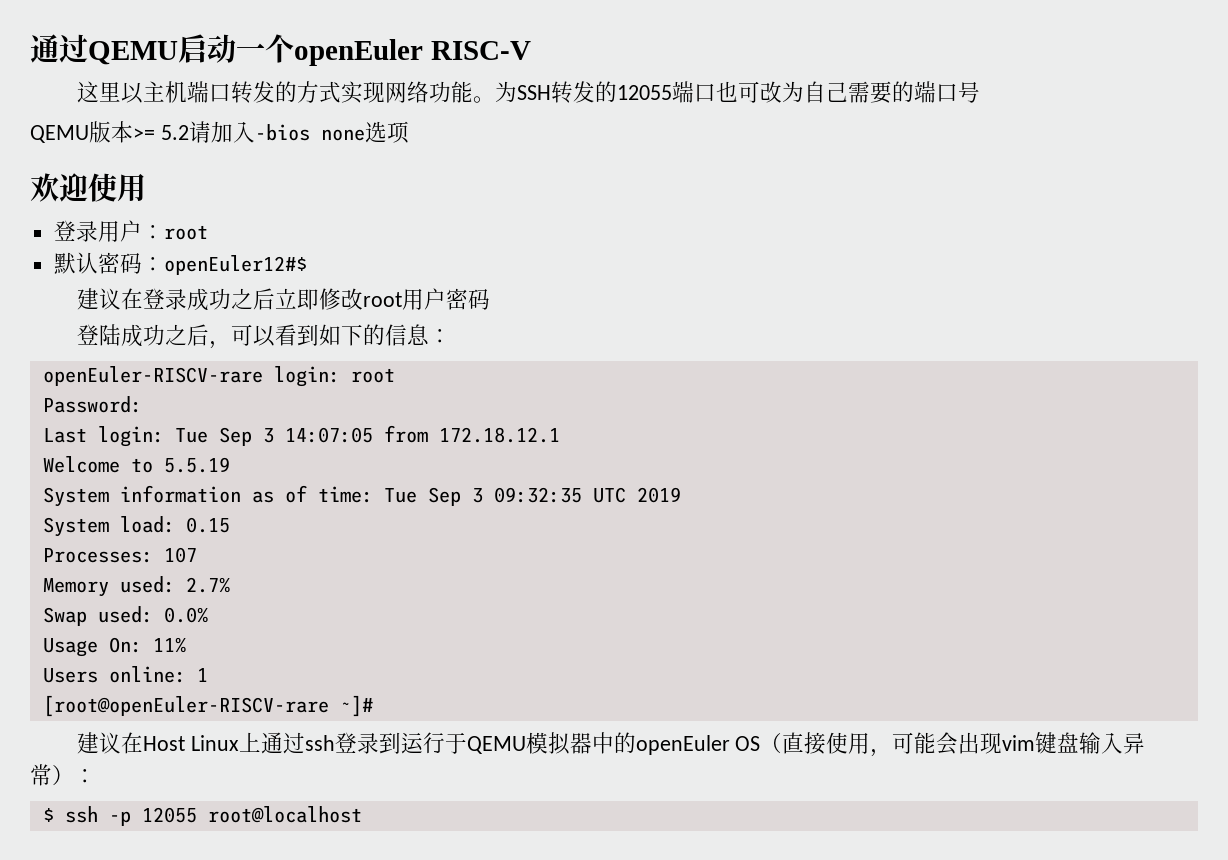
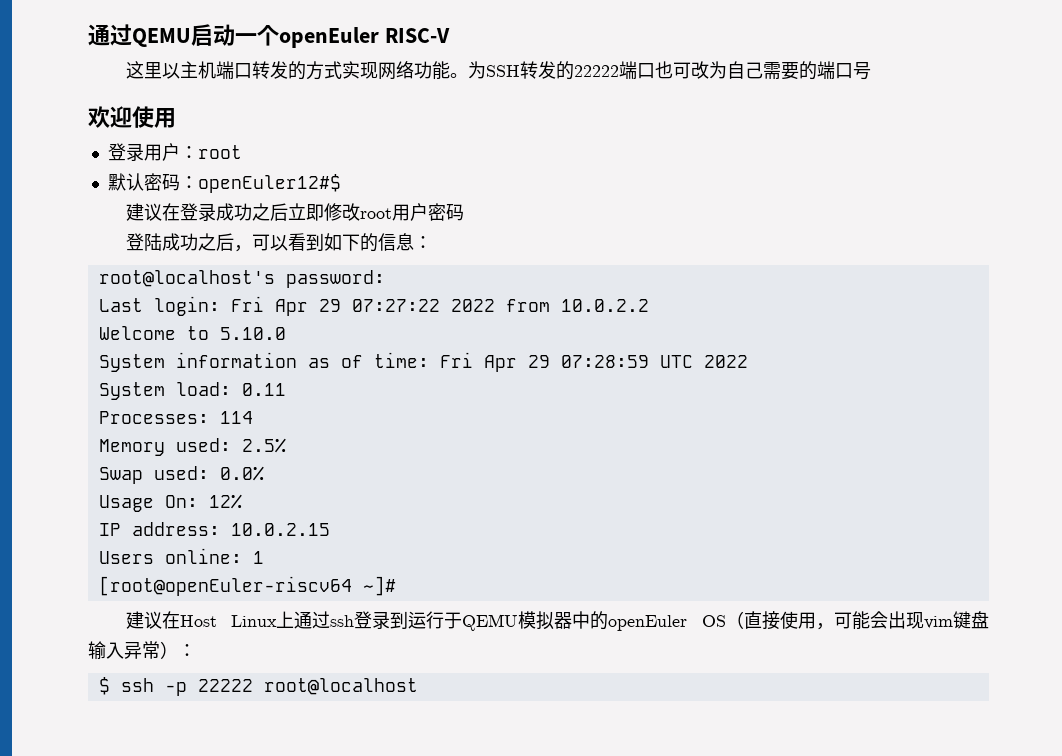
[616,85,672,100] 12055 -> [573,65,619,77] 22222
[30,121,409,144] // QEMU版本>= 5.2请加入-bios none选项 -> (871, 71) none
[42,366,395,387] [42,396,142,413] [42,425,560,447] openEuler-RISCV-rare login: root // Password: // Last login: Tue Sep 3 14:07:05 from 172.18.12.1 -> [98,270,385,288] [98,296,649,316] root@localhost's password: // Last login: Fri Apr 29 07:27:22 2022 from 10.0.2.2
[163,457,230,473] 5.5.19 -> [219,327,286,340] 5.10.0
[383,487,681,506] Tue Sep 3 09:32:35 UTC 2019 -> [439,352,748,372] Fri Apr 29 07:28:59 UTC 2022
[185,517,230,533] 0.15 -> [241,383,286,396] 0.11
[163,547,197,563] 107 -> [219,411,253,424] 114
[185,577,230,593] 2.7% -> [241,438,286,453] 2.5%
[152,637,186,653] 11% -> [208,494,242,509] [98,522,330,536] 12% // IP address: 10.0.2.15
[42,695,329,717] [root@openEuler-RISCV-rare -> [98,576,352,596] [root@openEuler-riscv64
[141,807,197,823] 12055 -> [197,679,253,692] 22222

